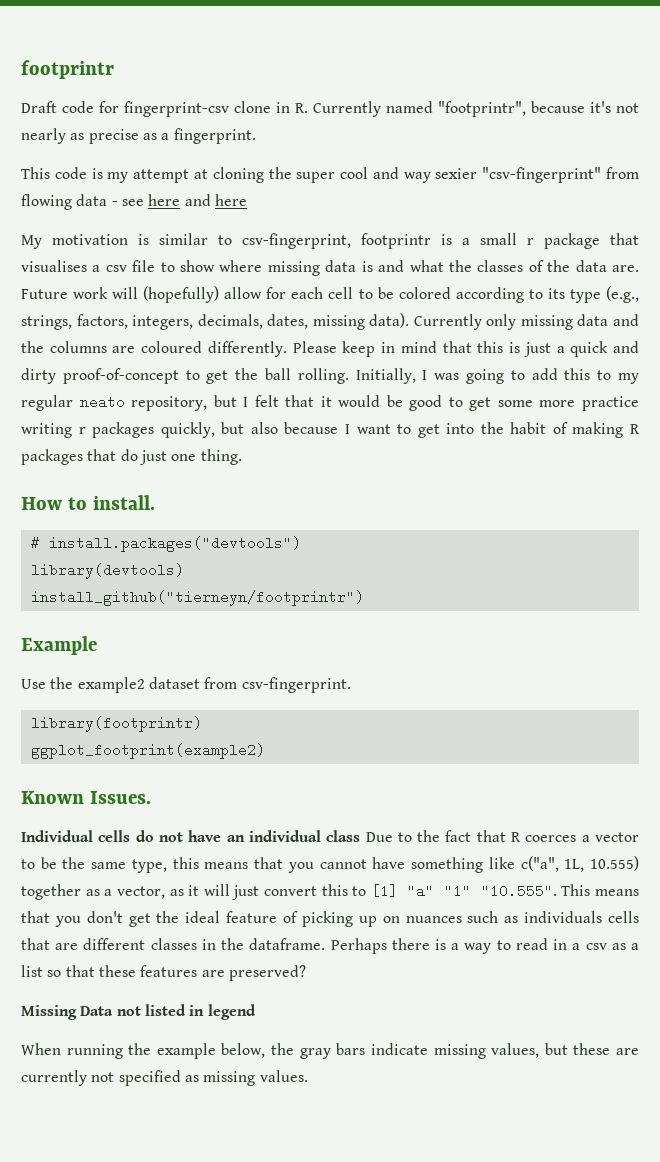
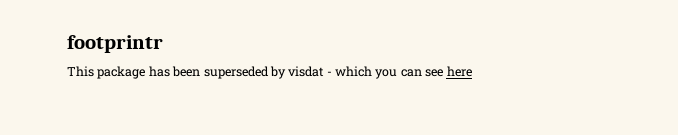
[21,101,639,117] [21,128,256,144] [21,167,639,183] [21,194,247,210] [21,233,639,249] [21,260,640,276] [21,286,640,303] [21,313,639,330] [21,341,640,357] [21,368,639,384] [21,395,640,411] [21,422,640,438] [21,449,242,465] [21,495,155,510] [30,536,301,552] [30,563,184,579] [30,590,364,606] [21,636,97,655] [21,677,351,693] [30,716,202,732] [30,743,265,759] [21,791,151,804] [21,830,639,842] [21,856,640,873] [21,884,639,900] [21,911,640,927] [21,938,639,954] [21,965,306,981] [21,1004,256,1020] [21,1043,640,1059] [21,1070,308,1086] Draft code for fingerprint-csv clone in R. Currently named "footprintr", because it's not nearly as precise as a fingerprint. // This code is my attempt at cloning the super cool and way sexier "csv-fingerprint" from flowing data - see here and here // My motivation is similar to csv-fingerprint, footprintr is a small r package that visualises a csv file to show where missing data is and what the classes of the data are. Future work will (hopefully) allow for each cell to be colored according to its type (e.g., strings, factors, integers, decimals, dates, missing data). Currently only missing data and the columns are coloured differently. Please keep in mind that this is just a quick and dirty proof-of-concept to get the ball rolling. Initially, I was going to add this to my regular neato repository, but I felt that it would be good to get some more practice writing r packages quickly, but also because I want to get into the habit of making R packages that do just one thing. // How to install. // # install.packages("devtools") // library(devtools) // install_github("tierneyn/footprintr") // Example // Use the example2 dataset from csv-fingerprint. // library(footprintr) // ggplot_footprint(example2) // Known Issues. // Individual cells do not have an individual class Due to the fact that R coerces a vector to be the same type, this means that you cannot have something like c("a", 1L, 10.555) together as a vector, as it will just convert this to [1] "a" "1" "10.555". This means that you don't get the ideal feature of picking up on nuances such as individuals cells that are different classes in the dataframe. Perhaps there is a way to read in a csv as a list so that these features are preserved? // Missing Data not listed in legend // When running the example below, the gray bars indicate missing values, but these are currently not specified as missing values. -> [67,66,472,79] This package has been superseded by visdat - which you can see here

